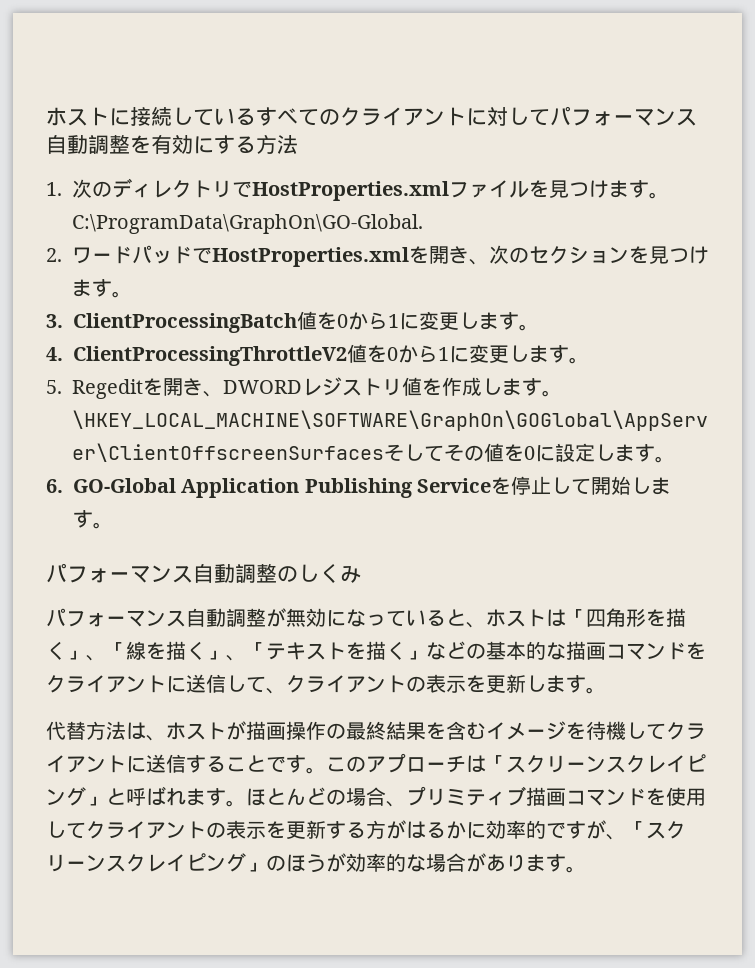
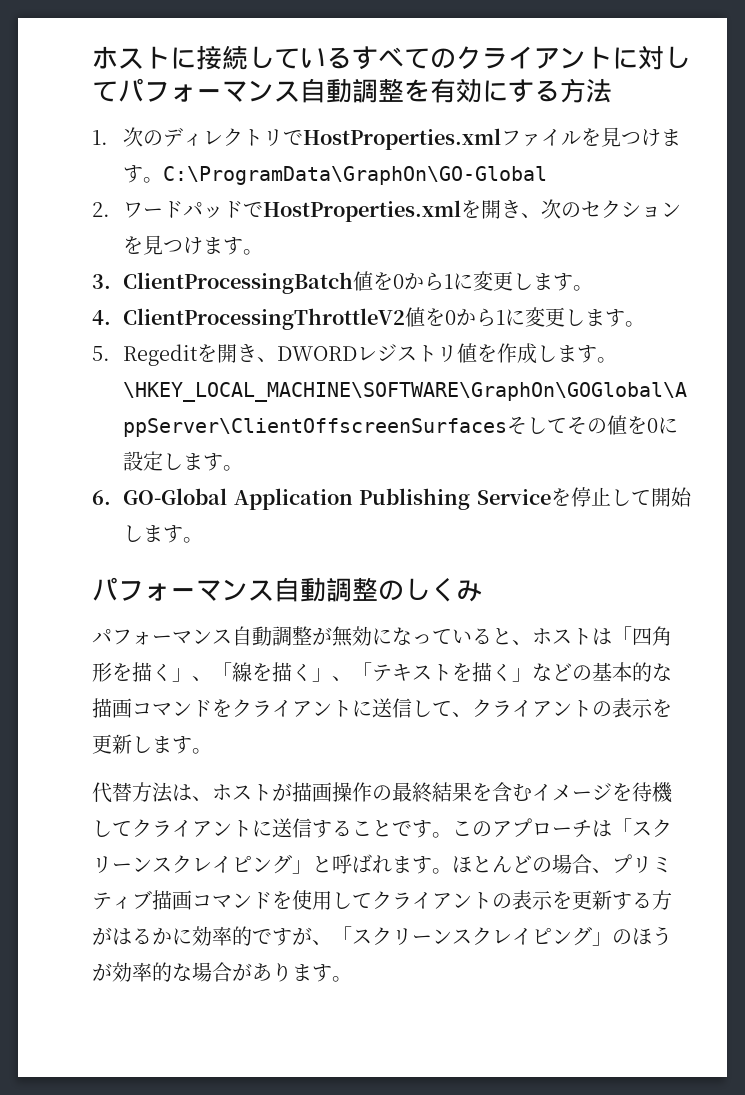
[72,214,423,234] C:\ProgramData\GraphOn\GO-Global. -> [163,166,548,185] C:\ProgramData\GraphOn\GO-Global

